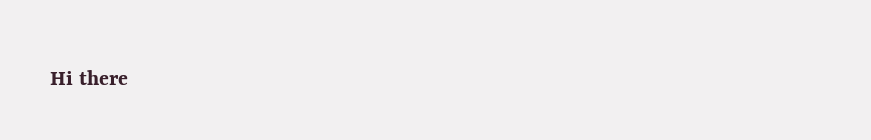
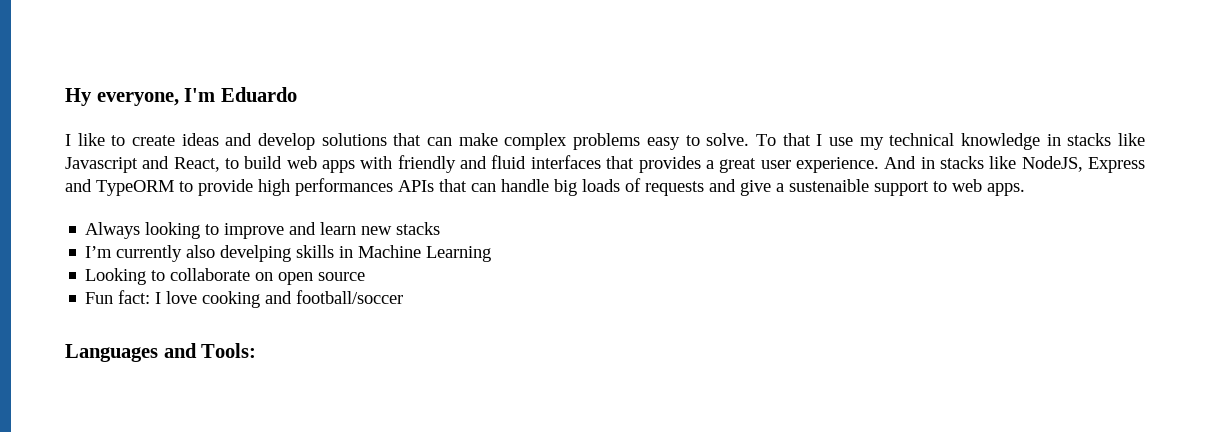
[50,70,129,85] Hi there -> [65,87,297,106] [65,133,1145,150] [65,155,1145,173] [65,178,1025,196] [85,222,441,239] [85,245,492,262] [85,268,366,285] [85,290,404,308] [65,343,257,362] Hy everyone, I'm Eduardo // I like to create ideas and develop solutions that can make complex problems easy to solve. To that I use my technical knowledge in stacks like Javascript and React, to build web apps with friendly and fluid interfaces that provides a great user experience. And in stacks like NodeJS, Express and TypeORM to provide high performances APIs that can handle big loads of requests and give a sustenaible support to web apps. // Always looking to improve and learn new stacks // I’m currently also develping skills in Machine Learning // Looking to collaborate on open source // Fun fact: I love cooking and football/soccer // Languages and Tools:

